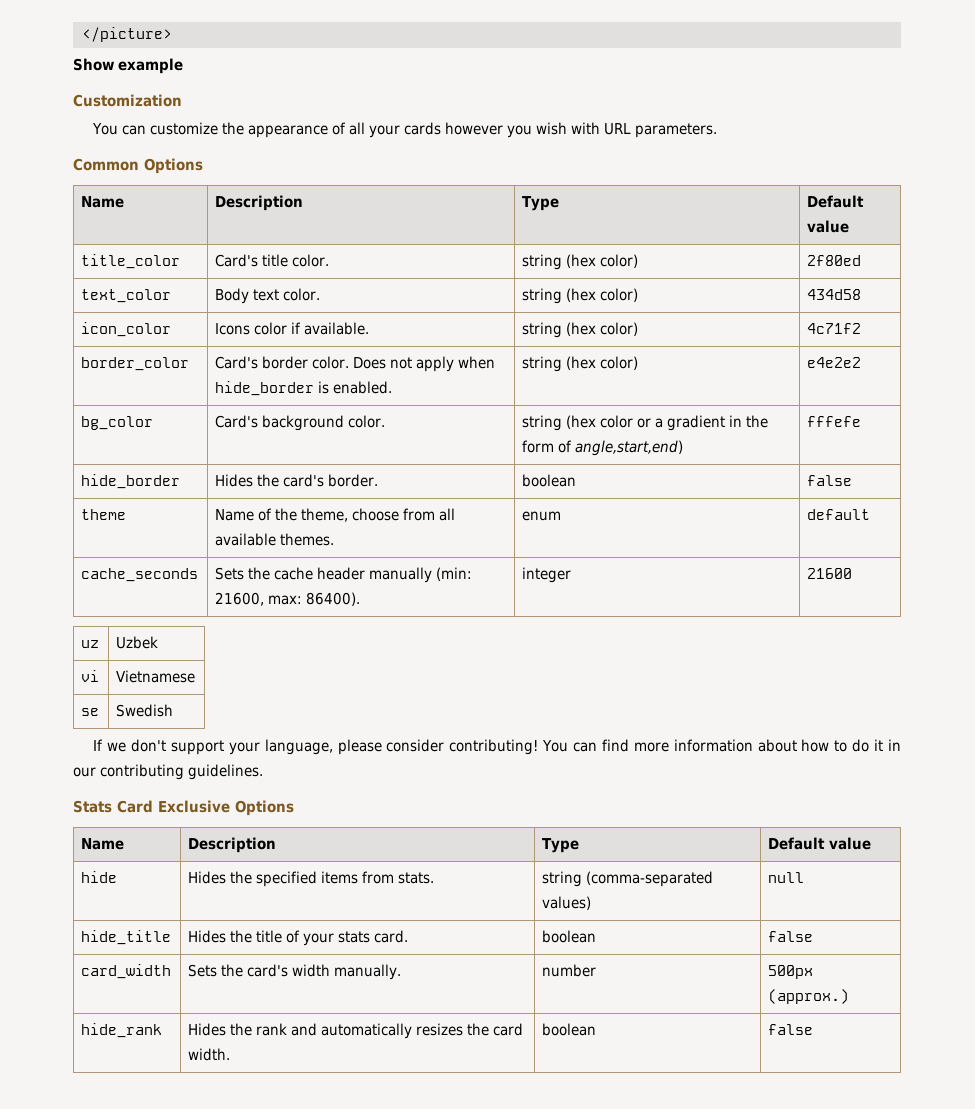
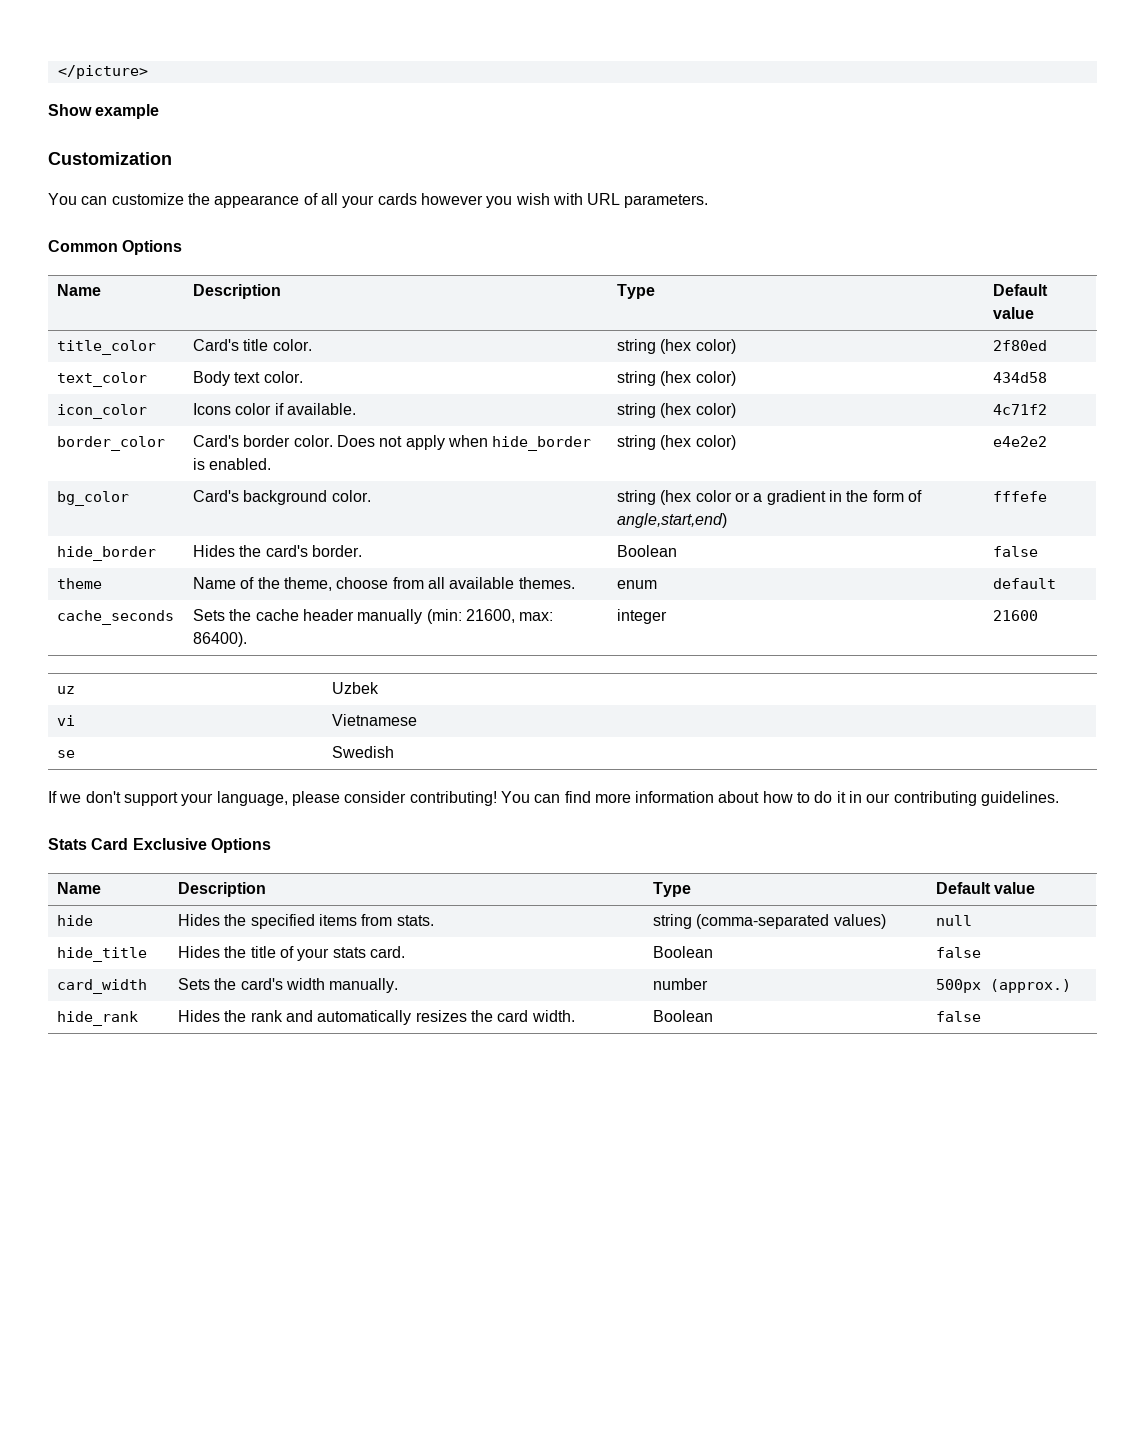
[522,474,577,487] boolean -> [617,545,678,557] Boolean
[542,930,597,943] boolean -> [653,946,714,958] Boolean
[542,1023,597,1036] boolean -> [653,1010,714,1022] Boolean

